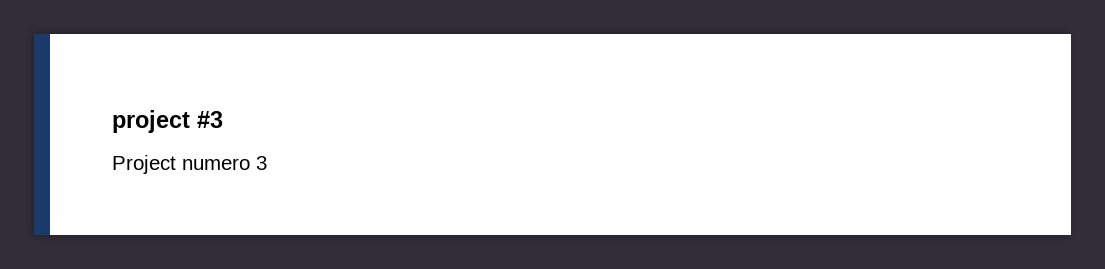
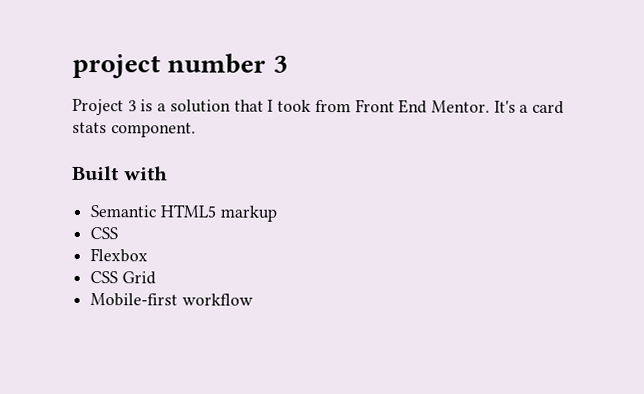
[197,111,223,128] #3 -> [167,53,288,74] number 3
[182,156,267,170] numero 3 -> [127,99,565,115] [72,121,196,138] [72,165,168,181] [90,204,277,222] [90,227,119,240] [90,248,149,263] [90,271,156,285] [90,293,253,307] 3 is a solution that I took from Front End Mentor. It's a card stats component. // Built with // Semantic HTML5 markup // CSS // Flexbox // CSS Grid // Mobile-first workflow

